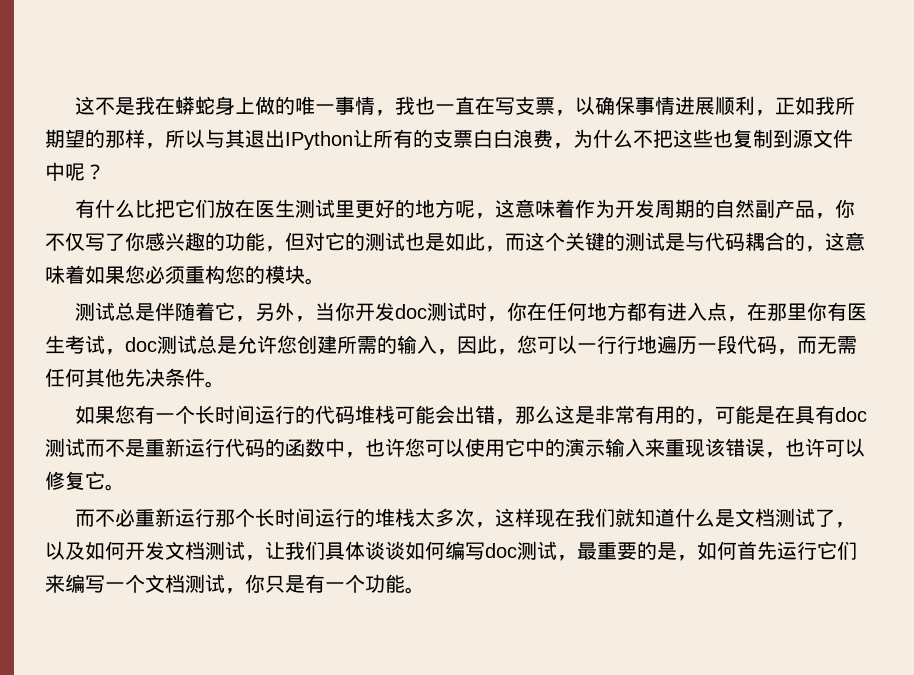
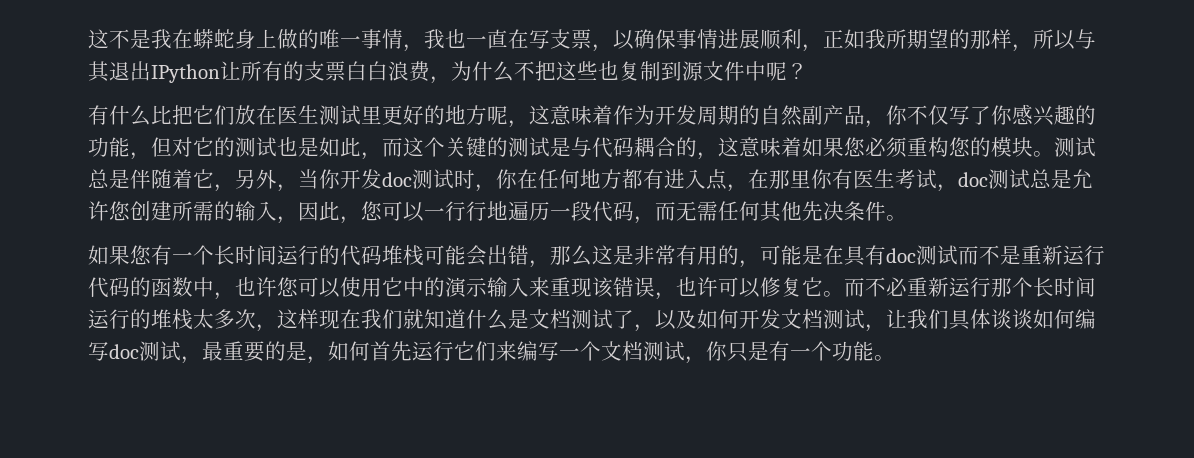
(325, 281) // -> (1054, 154) none
(125, 487) // -> (844, 294) none

